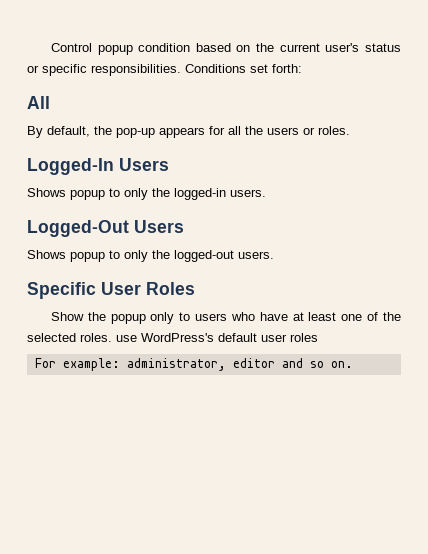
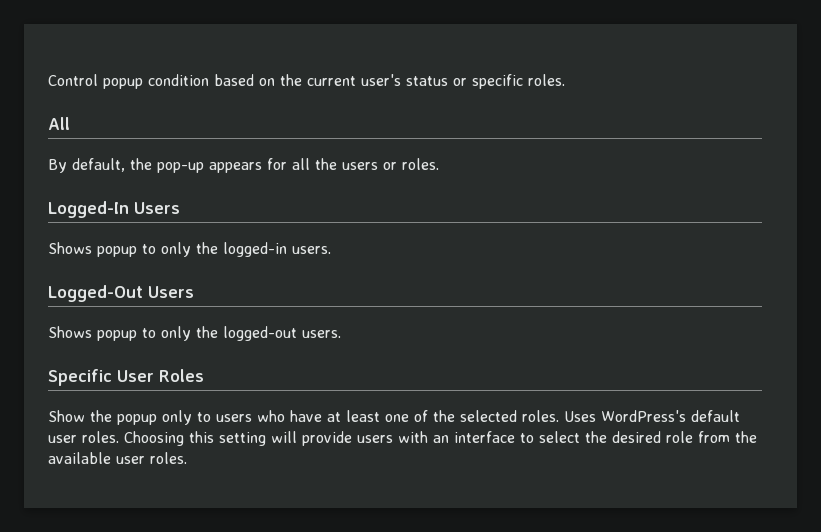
[91,64,302,76] responsibilities. Conditions set forth: -> [528,74,565,86] roles.
[116,335,137,342] use -> [564,411,596,422] Uses
[290,333,318,342] [34,358,353,371] roles // For example: administrator, editor and so on. -> [82,431,757,446] [48,452,187,464] roles. Choosing this setting will provide users with an interface to select the desired role from the available user roles.

